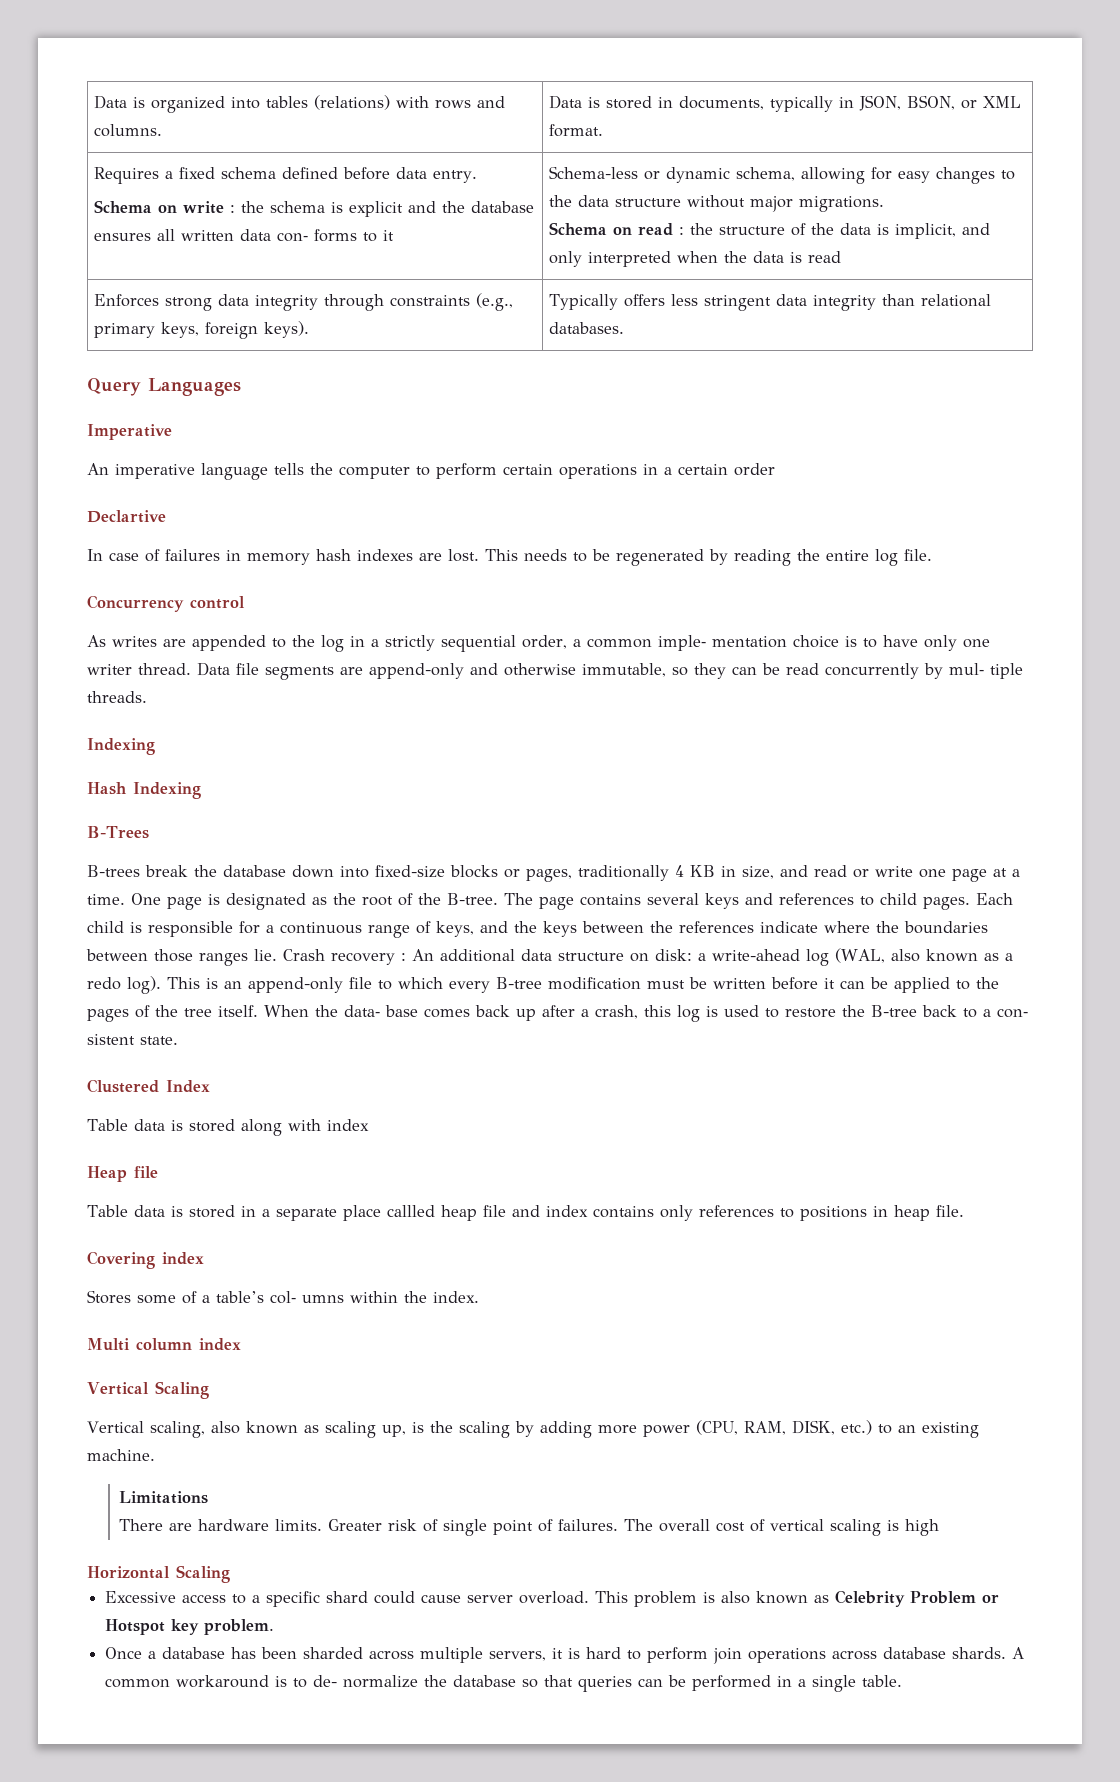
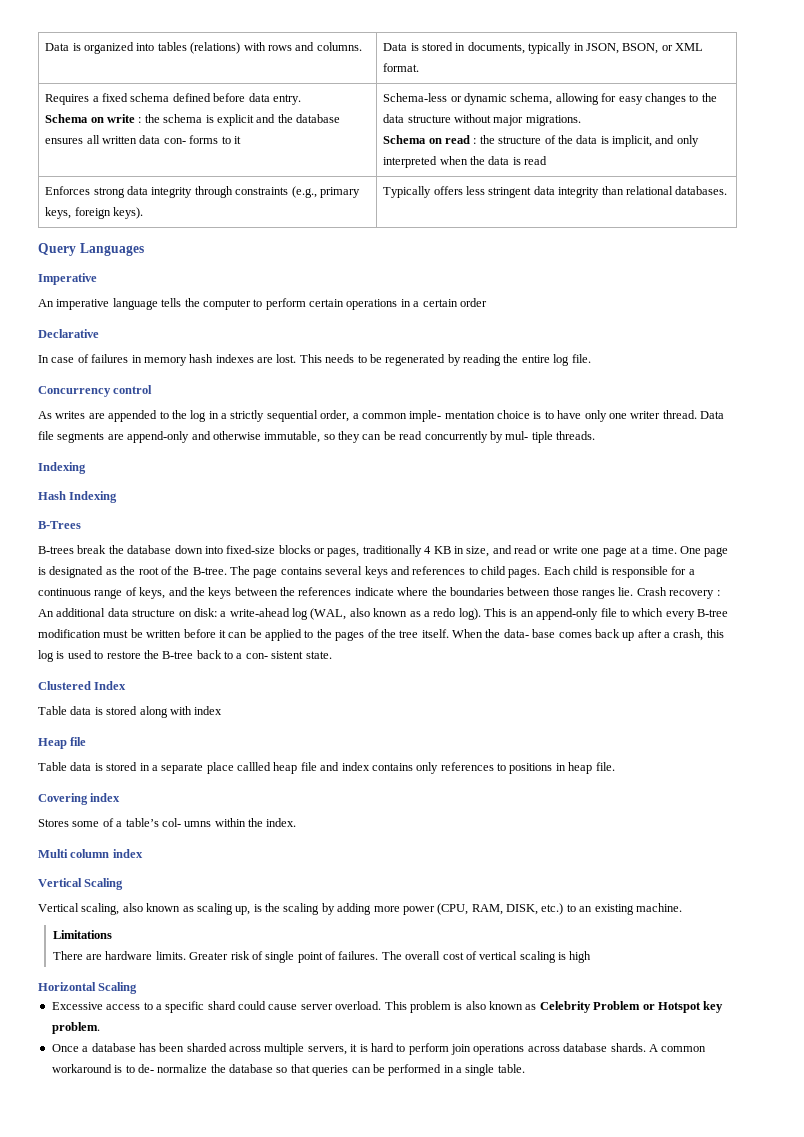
[87,510,166,523] Declartive -> [38,329,99,338] Declarative

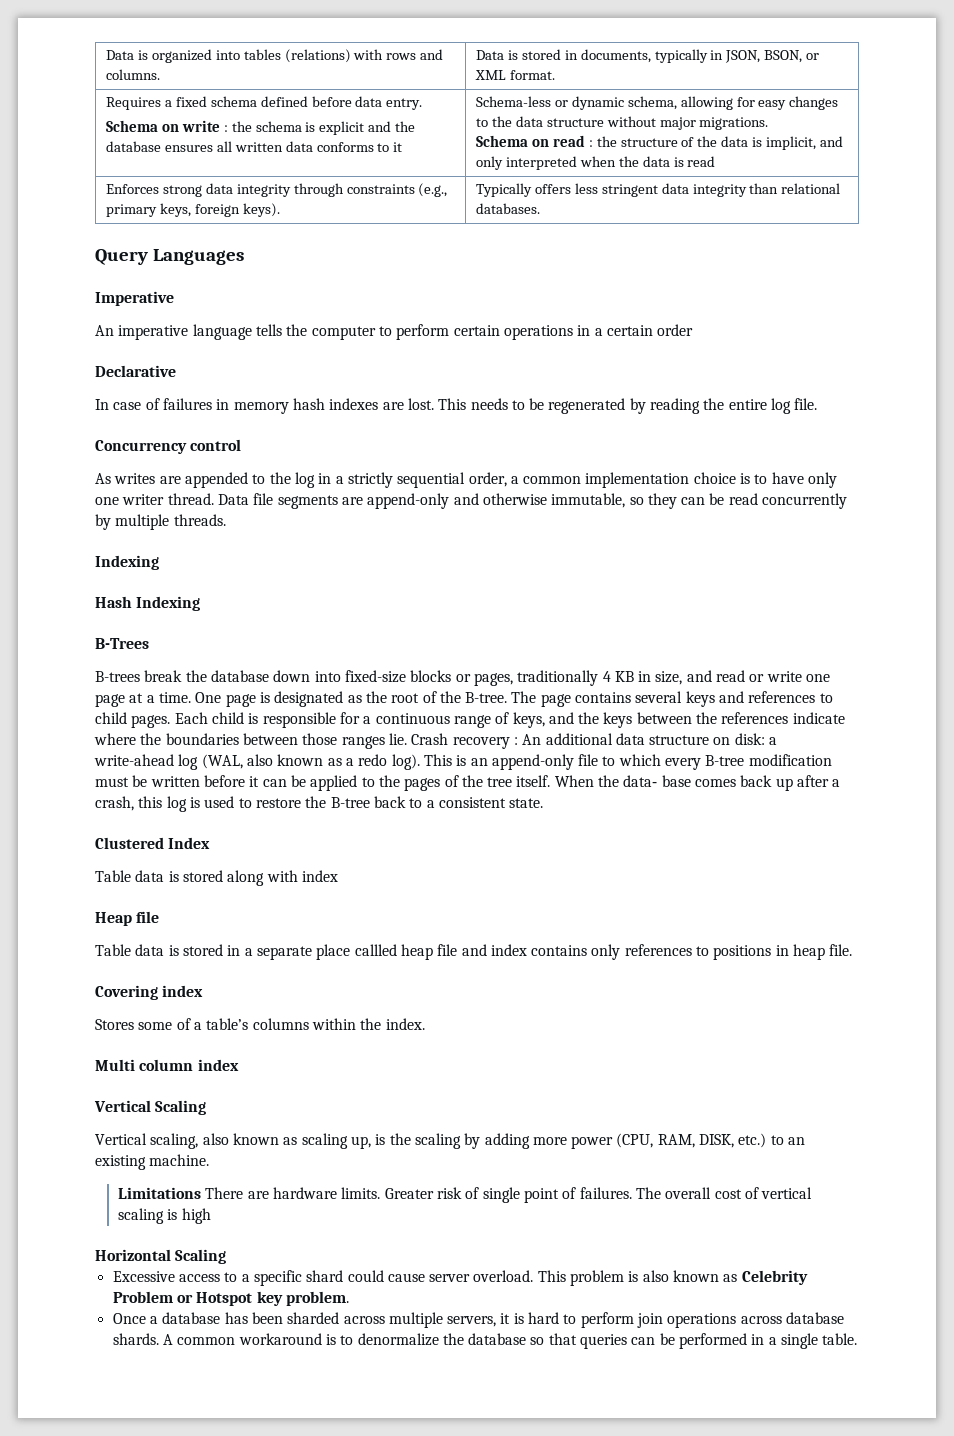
[163,135,219,144] con‐ forms -> [316,142,374,152] conforms
[409,410,495,422] imple‐ mentation -> [585,472,690,488] implementation
[505,431,553,443] mul‐ tiple -> [115,514,170,530] multiple
[245,651,304,659] con‐ sistent -> [438,797,506,808] consistent
[161,818,212,827] col‐ umns -> [252,1018,309,1030] columns
(112, 934) // -> (202, 1193) none
[137,1064,208,1073] de- normalize -> [357,1333,439,1346] denormalize

